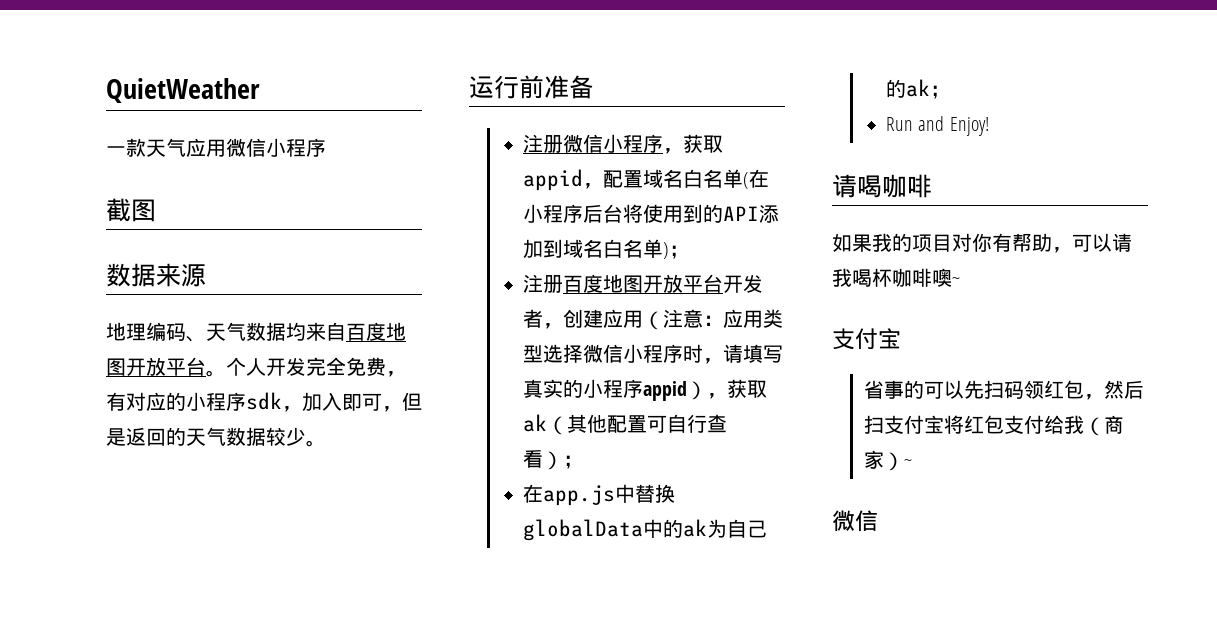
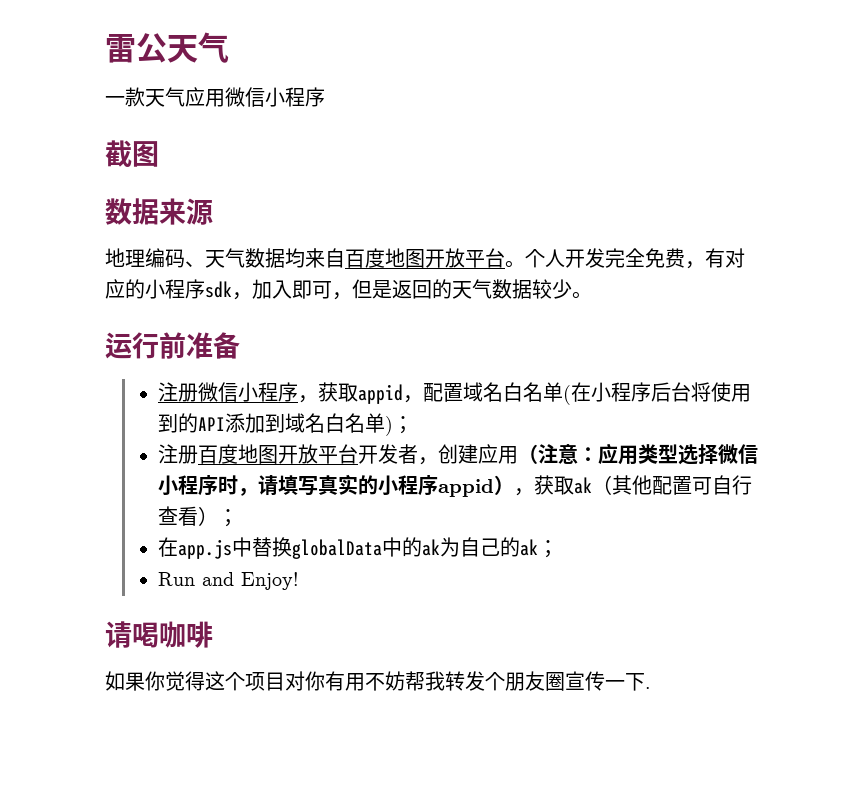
[106,78,260,103] QuietWeather -> [105,32,229,63] 雷公天气
[872,233,1132,253] [832,268,960,287] [832,328,901,350] [863,380,1144,400] [863,415,1124,436] [863,450,912,471] [832,510,878,532] 我的项目对你有帮助，可以请我喝杯咖啡噢~ // 支付宝 // 省事的可以先扫码领红包，然后扫支付宝将红包支付给我（商家）~ // 微信 -> [145,671,651,691] 你觉得这个项目对你有用不妨帮我转发个朋友圈宣传一下.

